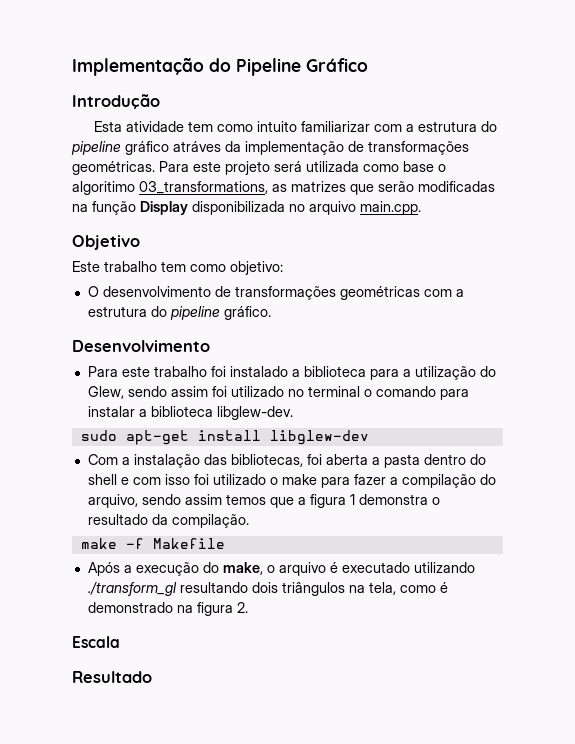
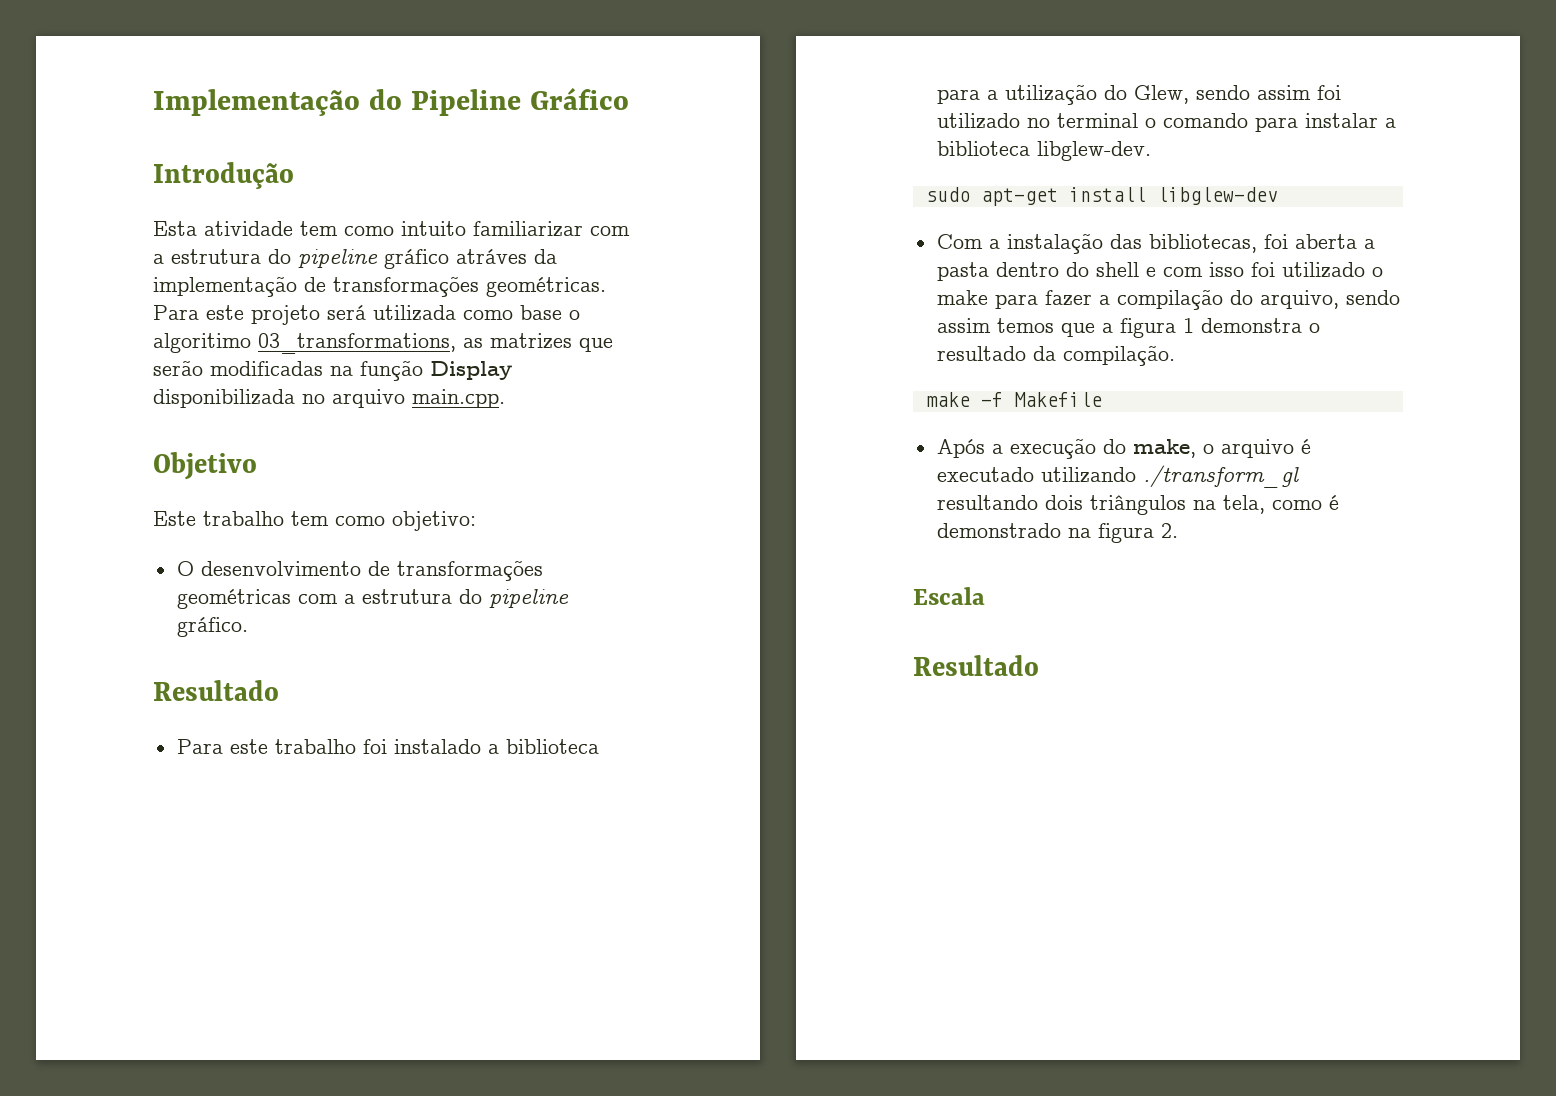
[72,340,210,352] Desenvolvimento -> [153,680,279,701] Resultado

